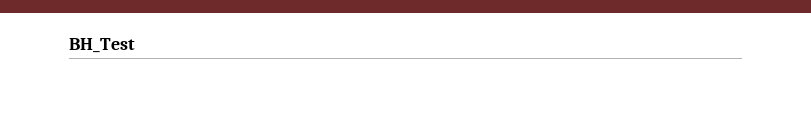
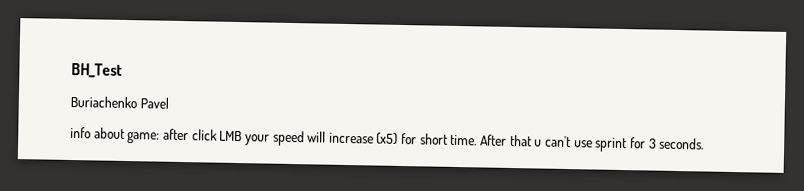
(135, 45) none -> [70,95,169,109] [70,126,705,153] // Buriachenko Pavel // info about game: after click LMB your speed will increase (x5) for short time. After that u can't use sprint for 3 seconds.

